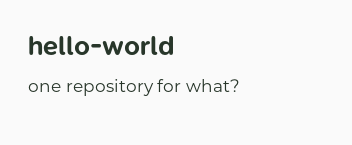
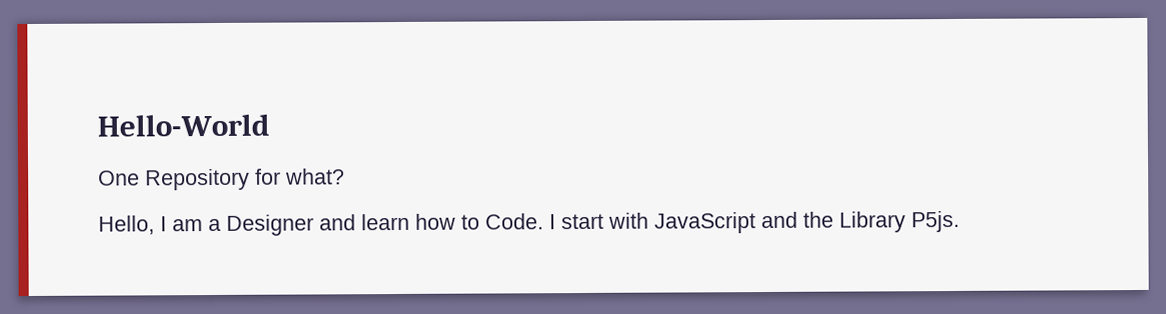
[28,36,175,56] [28,79,154,96] hello-world // one repository -> [97,113,270,137] [98,168,250,191] Hello-World // One Repository
(240, 85) none -> [98,210,960,236] // Hello, I am a Designer and learn how to Code. I start with JavaScript and the Library P5js.

